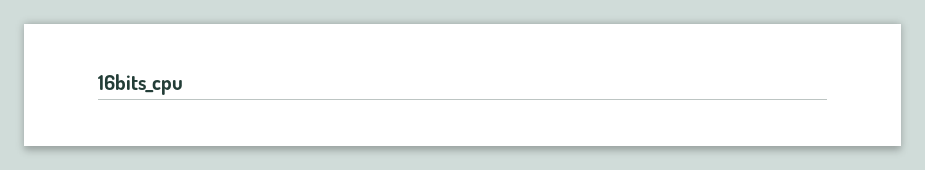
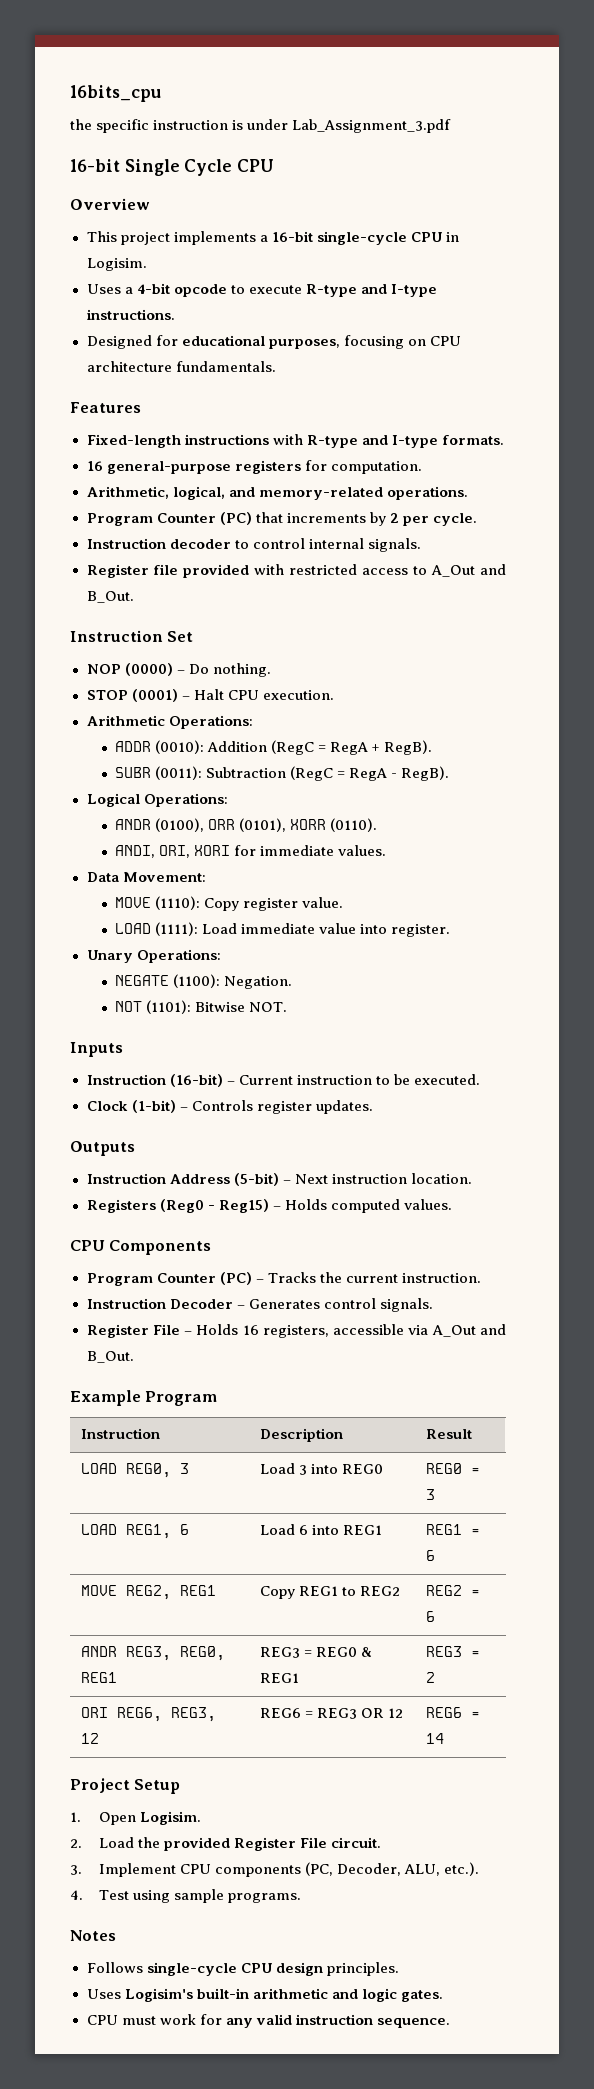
(183, 84) none -> [70,119,452,133] [70,159,275,176] [70,198,150,210] [86,231,459,245] [86,258,147,271] [86,283,437,297] [86,309,175,320] [86,335,461,349] [86,361,276,372] [70,402,141,413] [86,434,504,448] [86,460,422,474] [86,486,468,500] [86,512,477,526] [86,538,421,552] [86,564,506,578] [86,591,134,603] [70,630,194,642] [86,663,271,677] [86,689,334,702] [86,715,253,729] [115,740,433,755] [115,766,450,781] [86,793,228,807] [115,818,378,832] [115,845,387,858] [86,872,206,882] [115,896,344,911] [115,922,451,937] [86,949,221,963] [115,974,293,989] [115,1000,288,1014] [70,1042,123,1057] [86,1074,480,1087] [86,1100,373,1114] [70,1141,135,1156] [86,1173,472,1186] [86,1199,452,1213] [70,1240,212,1255] [86,1272,481,1286] [86,1298,433,1312] [86,1324,506,1338] [86,1351,134,1363] [70,1390,218,1406] [80,1428,160,1439] [259,1428,343,1442] [425,1429,472,1439] [80,1463,189,1478] [259,1463,383,1475] [425,1463,480,1474] [425,1489,435,1500] [80,1524,189,1539] [259,1524,382,1535] [425,1524,480,1535] [425,1550,435,1561] [80,1585,216,1600] [259,1586,400,1599] [425,1585,480,1596] [425,1611,435,1622] [80,1646,225,1661] [80,1672,117,1683] [259,1647,372,1658] [259,1673,299,1683] [425,1646,480,1657] [425,1672,435,1683] [80,1707,216,1722] [80,1733,99,1744] [259,1708,403,1719] [425,1707,480,1718] [425,1733,444,1744] [70,1778,181,1794] [70,1811,201,1825] [70,1837,381,1851] [70,1862,479,1877] [70,1889,301,1903] [70,1930,116,1941] [86,1962,399,1976] [86,1988,443,2002] [86,2014,450,2028] // the specific instruction is under Lab_Assignment_3.pdf // 16-bit Single Cycle CPU // Overview // This project implements a 16-bit single-cycle CPU in Logisim. // Uses a 4-bit opcode to execute R-type and I-type instructions. // Designed for educational purposes, focusing on CPU architecture fundamentals. // Features // Fixed-length instructions with R-type and I-type formats. // 16 general-purpose registers for computation. // Arithmetic, logical, and memory-related operations. // Program Counter (PC) that increments by 2 per cycle. // Instruction decoder to control internal signals. // Register file provided with restricted access to A_Out and B_Out. // Instruction Set // NOP (0000) – Do nothing. // STOP (0001) – Halt CPU execution. // Arithmetic Operations: // ADDR (0010): Addition (RegC = RegA + RegB). // SUBR (0011): Subtraction (RegC = RegA - RegB). // Logical Operations: // ANDR (0100), ORR (0101), XORR (0110). // ANDI, ORI, XORI for immediate values. // Data Movement: // MOVE (1110): Copy register value. // LOAD (1111): Load immediate value into register. // Unary Operations: // NEGATE (1100): Negation. // NOT (1101): Bitwise NOT. // Inputs // Instruction (16-bit) – Current instruction to be executed. // Clock (1-bit) – Controls register updates. // Outputs // Instruction Address (5-bit) – Next instruction location. // Registers (Reg0 - Reg15) – Holds computed values. // CPU Components // Program Counter (PC) – Tracks the current instruction. // Instruction Decoder – Generates control signals. // Register File – Holds 16 registers, accessible via A_Out and B_Out. // Example Program // Instruction | Description | Result // LOAD REG0, 3 | Load 3 into REG0 | REG0 = 3 // LOAD REG1, 6 | Load 6 into REG1 | REG1 = 6 // MOVE REG2, REG1 | Copy REG1 to REG2 | REG2 = 6 // ANDR REG3, REG0, REG1 | REG3 = REG0 & REG1 | REG3 = 2 // ORI REG6, REG3, 12 | REG6 = REG3 OR 12 | REG6 = 14 // Project Setup // 1. Open Logisim. // 2. Load the provided Register File circuit. // 3. Implement CPU components (PC, Decoder, ALU, etc.). // 4. Test using sample programs. // Notes // Follows single-cycle CPU design principles. // Uses Logisim's built-in arithmetic and logic gates. // CPU must work for any valid instruction sequence.

